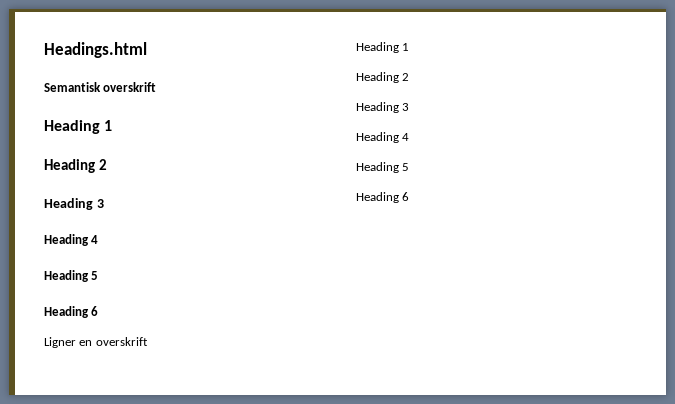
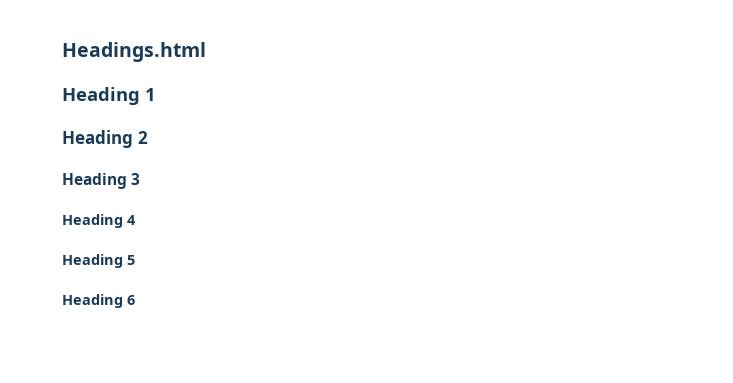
[44,82,157,92] // Semantisk overskrift -> (206, 52) none
[44,337,148,348] [356,42,410,53] [356,72,410,83] [356,102,410,113] [356,132,410,143] [356,162,410,173] [356,192,410,203] // Ligner en overskrift // Heading 1 // Heading 2 // Heading 3 // Heading 4 // Heading 5 // Heading 6 -> (135, 300) none

